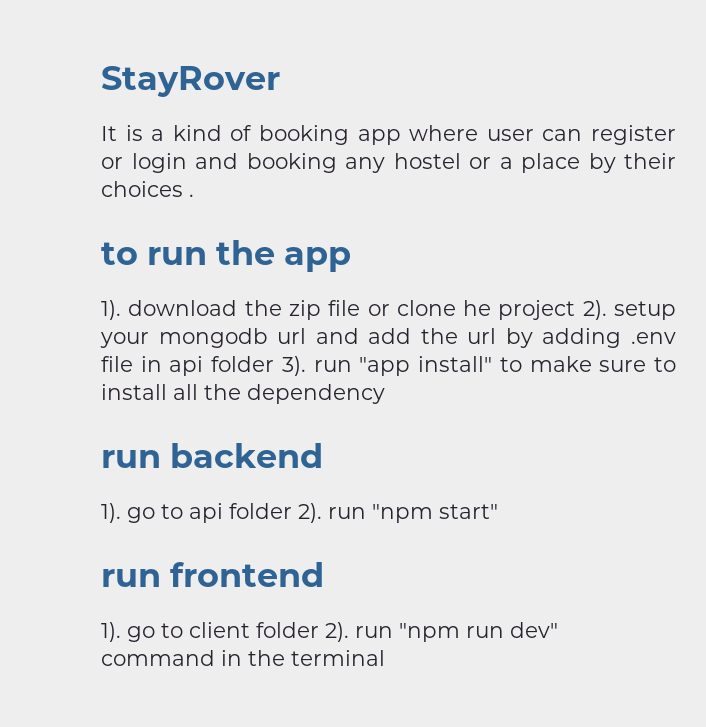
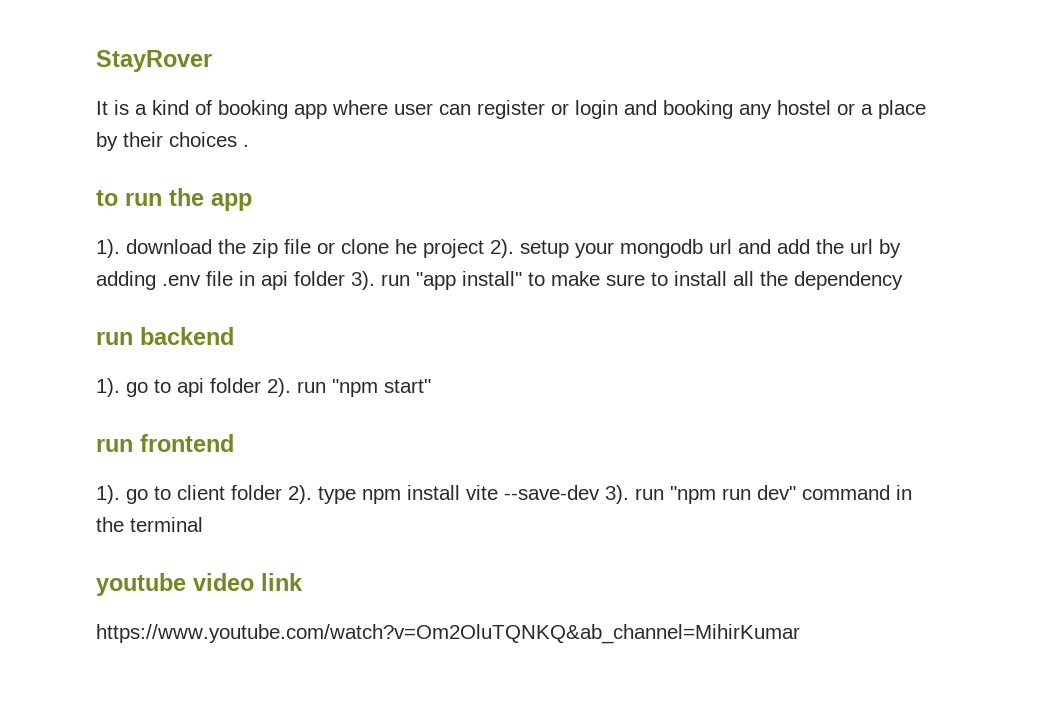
(349, 632) none -> [318,485,629,504] type npm install vite --save-dev 3).
(385, 658) none -> [96,573,303,596] [96,624,800,644] // youtube video link // https://www.youtube.com/watch?v=Om2OluTQNKQ&ab_channel=MihirKumar

